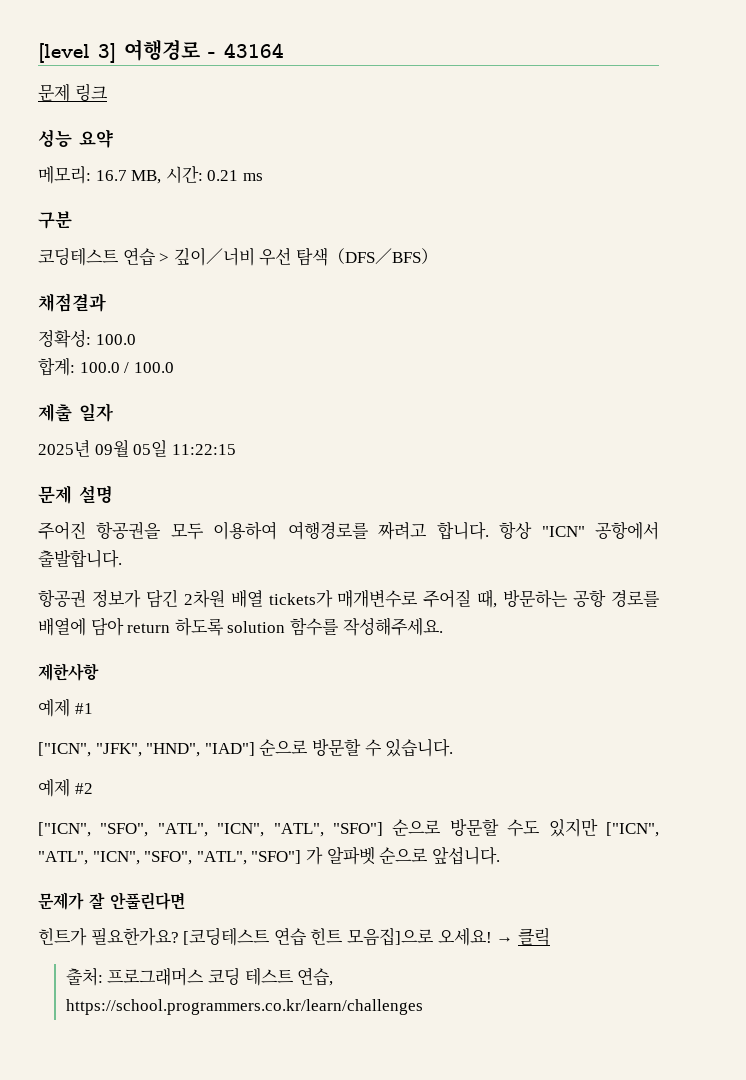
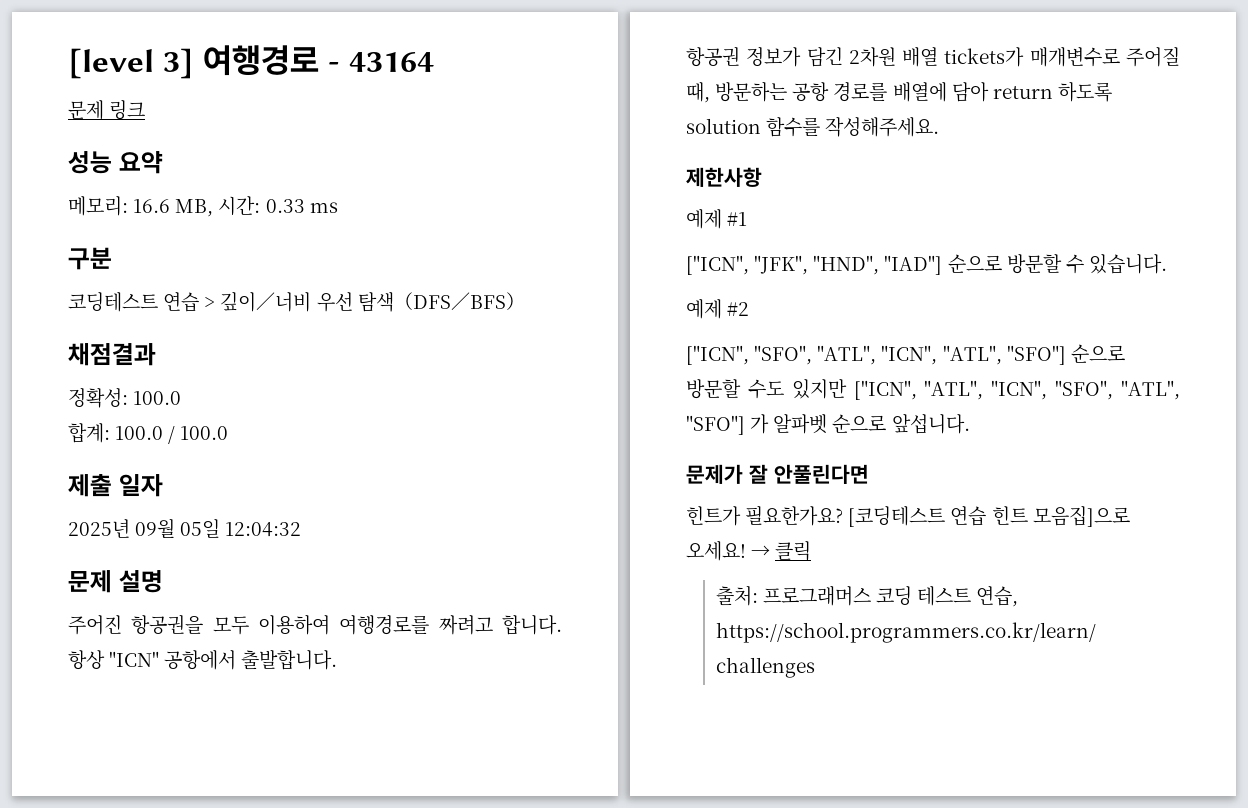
[95,170,127,181] 16.7 -> [133,199,171,213] 16.6
[207,170,239,181] 0.21 -> [265,199,305,213] 0.33
[171,444,236,455] 11:22:15 -> [225,522,302,537] 12:04:32

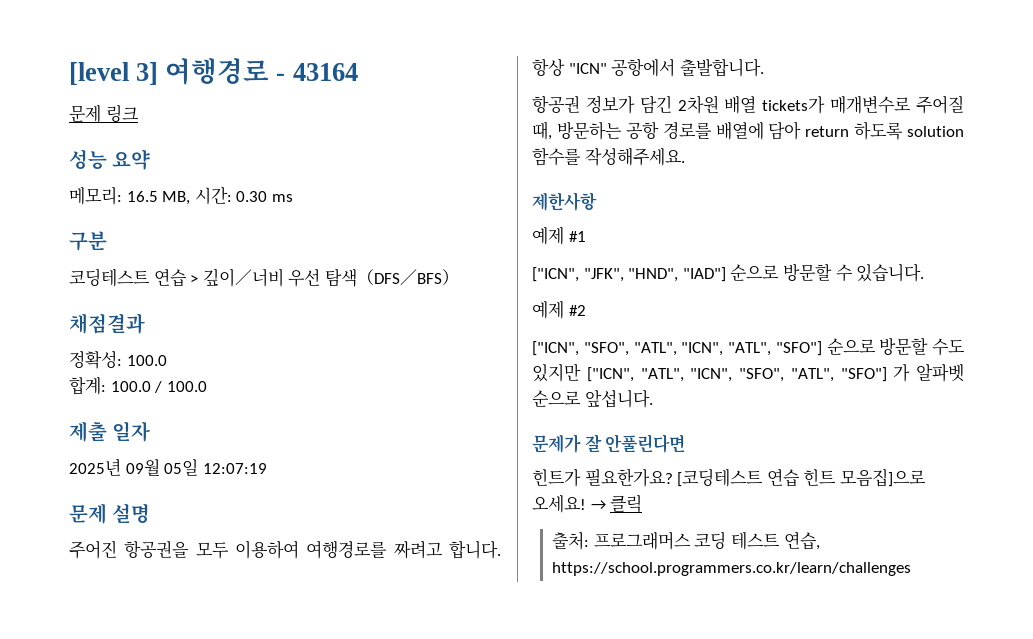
[133,199,171,213] 16.6 -> [126,191,158,202] 16.5
[265,199,305,213] 0.33 -> [236,191,268,202] 0.30
[225,522,302,537] 12:04:32 -> [202,463,267,474] 12:07:19

